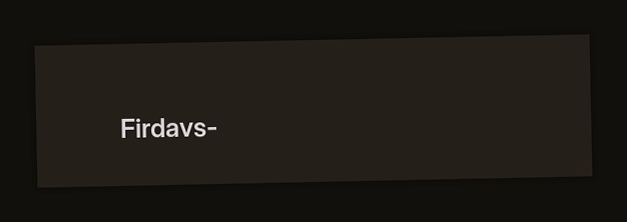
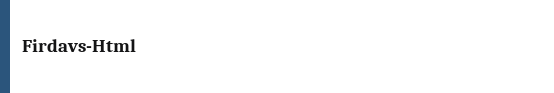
[120,116,218,139] Firdavs- -> [22,39,136,52] Firdavs-Html

